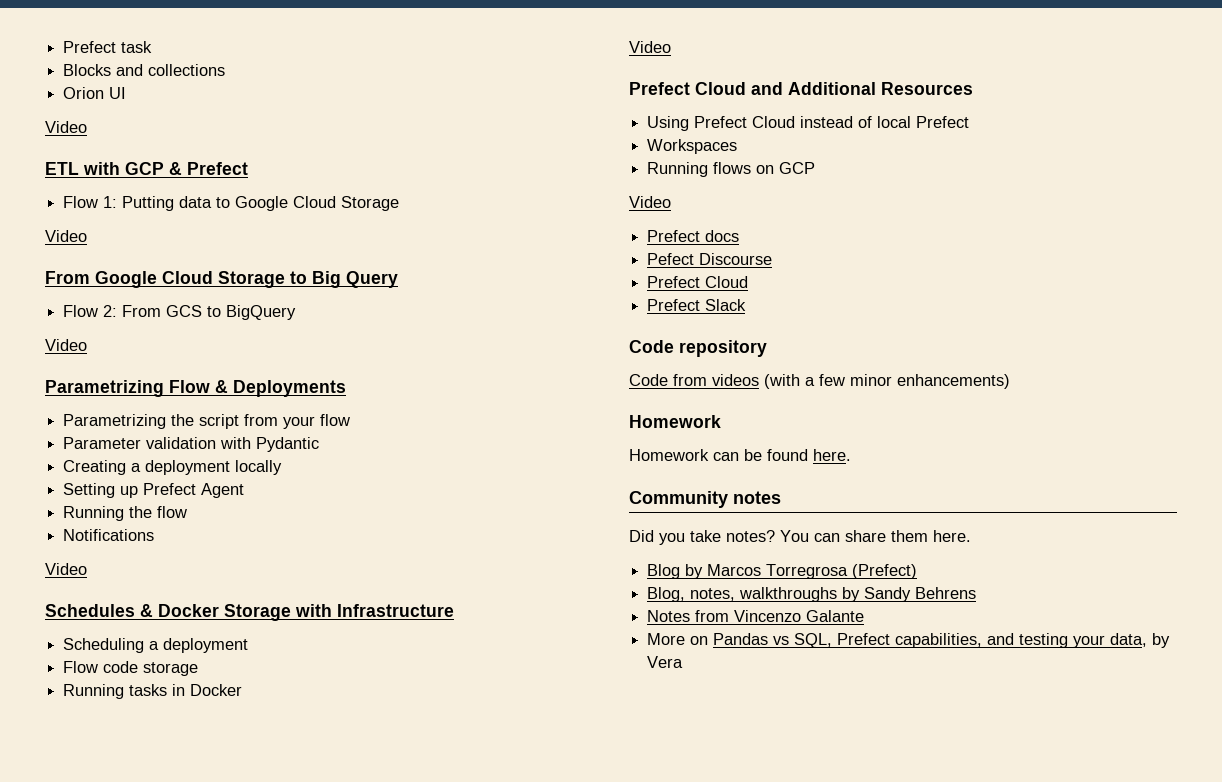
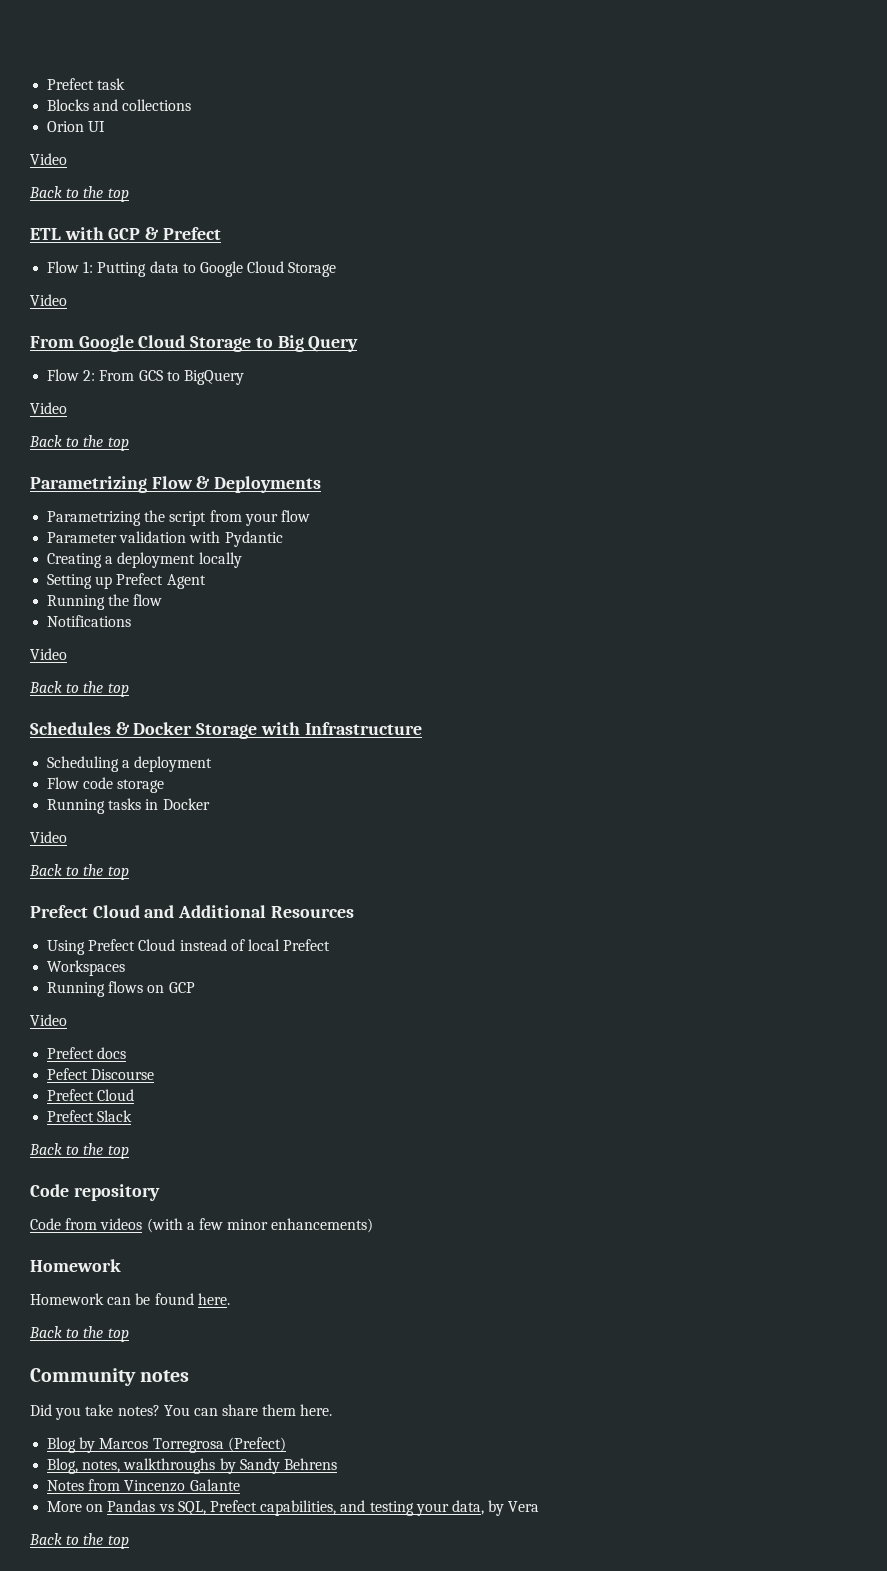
(87, 127) none -> [29,186,129,202] // Back to the top
(87, 345) none -> [29,435,129,451] // Back to the top
(87, 569) none -> [29,681,129,697] // Back to the top
(671, 47) none -> [29,864,129,880] // Back to the top
(747, 305) none -> [29,1143,129,1159] // Back to the top
(851, 455) none -> [29,1326,129,1342] // Back to the top
(684, 662) none -> [29,1533,129,1549] // Back to the top

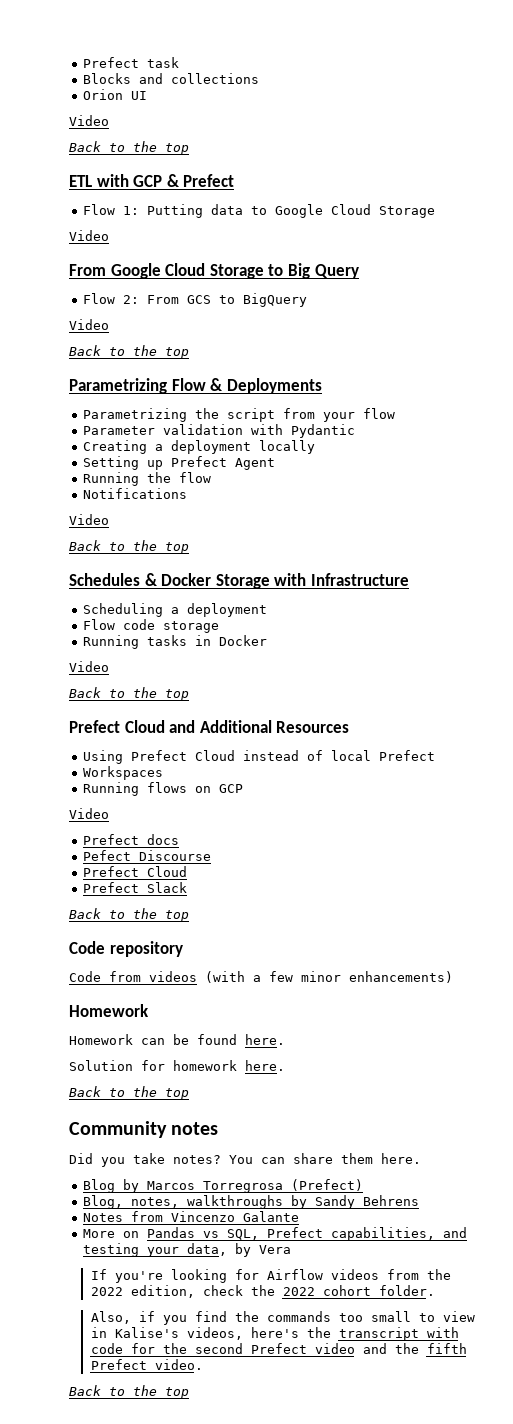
(230, 1299) none -> [69,1060,285,1071] // Solution for homework here.
(540, 1506) none -> [90,1269,451,1283] [90,1285,435,1298] [90,1311,475,1325] [90,1327,459,1341] [90,1343,467,1354] [90,1359,203,1370] // If you're looking for Airflow videos from the 2022 edition, check the 2022 cohort folder. // Also, if you find the commands too small to view in Kalise's videos, here's the transcript with code for the second Prefect video and the fifth Prefect video.

